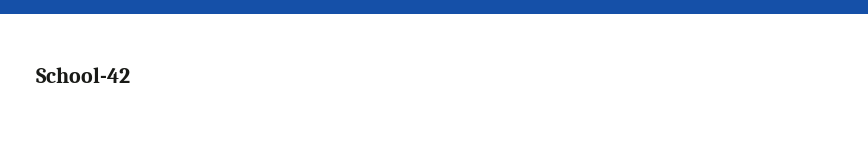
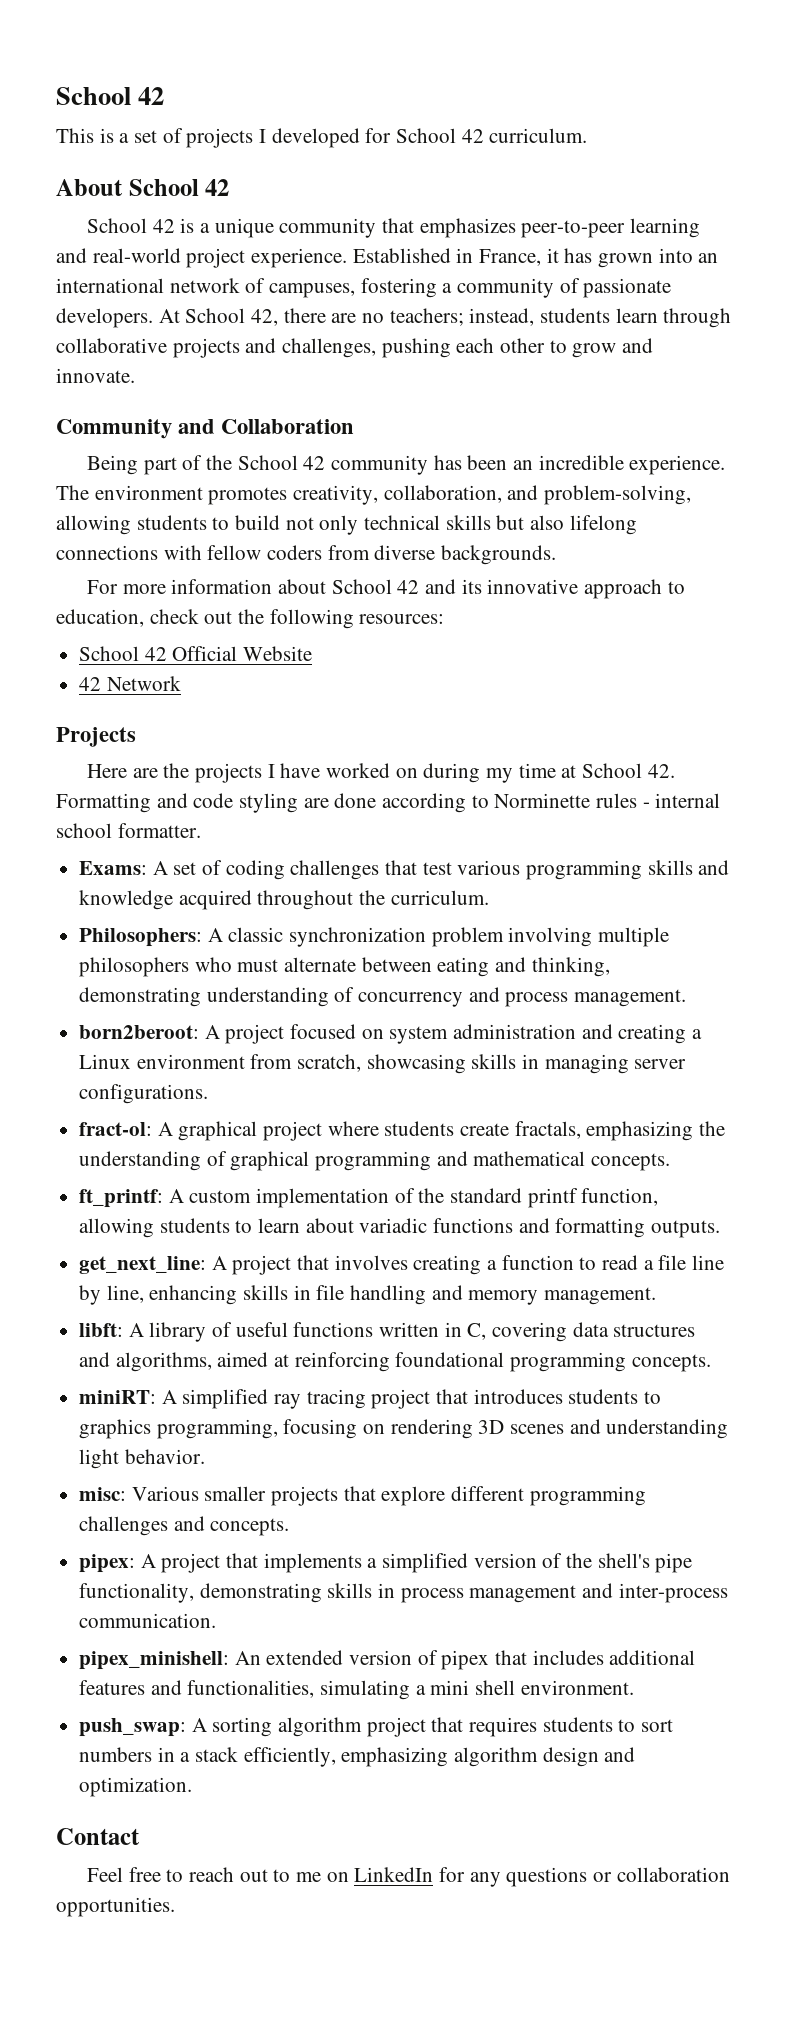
[36,67,130,83] School-42 -> [56,87,165,105] [56,128,588,148] [56,179,230,196] [87,218,701,238] [56,248,719,268] [56,278,672,298] [56,308,732,328] [56,338,654,358] [56,368,135,383] [56,419,355,439] [87,455,726,475] [56,485,692,505] [56,515,637,535] [56,545,557,565] [87,579,685,599] [56,609,445,629] [79,646,313,661] [79,676,181,691] [56,727,136,747] [87,763,675,783] [56,793,721,813] [56,823,201,838] [79,860,730,880] [79,890,489,910] [79,927,670,947] [79,957,610,977] [79,987,687,1007] [79,1024,703,1044] [79,1054,687,1074] [79,1084,209,1104] [79,1121,726,1141] [79,1151,671,1171] [79,1188,659,1208] [79,1218,721,1238] [79,1255,725,1275] [79,1285,657,1305] [79,1322,696,1342] [79,1352,711,1372] [79,1389,662,1409] [79,1419,729,1439] [79,1449,205,1469] [79,1486,646,1506] [79,1516,290,1536] [79,1553,693,1573] [79,1583,728,1603] [79,1613,217,1628] [79,1650,696,1670] [79,1680,634,1700] [79,1717,674,1737] [79,1747,636,1767] [79,1777,193,1797] [56,1828,140,1845] [87,1867,730,1887] [56,1897,175,1917] School 42 // This is a set of projects I developed for School 42 curriculum. // About School 42 // School 42 is a unique community that emphasizes peer-to-peer learning and real-world project experience. Established in France, it has grown into an international network of campuses, fostering a community of passionate developers. At School 42, there are no teachers; instead, students learn through collaborative projects and challenges, pushing each other to grow and innovate. // Community and Collaboration // Being part of the School 42 community has been an incredible experience. The environment promotes creativity, collaboration, and problem-solving, allowing students to build not only technical skills but also lifelong connections with fellow coders from diverse backgrounds. // For more information about School 42 and its innovative approach to education, check out the following resources: // School 42 Official Website // 42 Network // Projects // Here are the projects I have worked on during my time at School 42. Formatting and code styling are done according to Norminette rules - internal school formatter. // Exams: A set of coding challenges that test various programming skills and knowledge acquired throughout the curriculum. // Philosophers: A classic synchronization problem involving multiple philosophers who must alternate between eating and thinking, demonstrating understanding of concurrency and process management. // born2beroot: A project focused on system administration and creating a Linux environment from scratch, showcasing skills in managing server configurations. // fract-ol: A graphical project where students create fractals, emphasizing the understanding of graphical programming and mathematical concepts. // ft_printf: A custom implementation of the standard printf function, allowing students to learn about variadic functions and formatting outputs. // get_next_line: A project that involves creating a function to read a file line by line, enhancing skills in file handling and memory management. // libft: A library of useful functions written in C, covering data structures and algorithms, aimed at reinforcing foundational programming concepts. // miniRT: A simplified ray tracing project that introduces students to graphics programming, focusing on rendering 3D scenes and understanding light behavior. // misc: Various smaller projects that explore different programming challenges and concepts. // pipex: A project that implements a simplified version of the shell's pipe functionality, demonstrating skills in process management and inter-process communication. // pipex_minishell: An extended version of pipex that includes additional features and functionalities, simulating a mini shell environment. // push_swap: A sorting algorithm project that requires students to sort numbers in a stack efficiently, emphasizing algorithm design and optimization. // Contact // Feel free to reach out to me on LinkedIn for any questions or collaboration opportunities.

